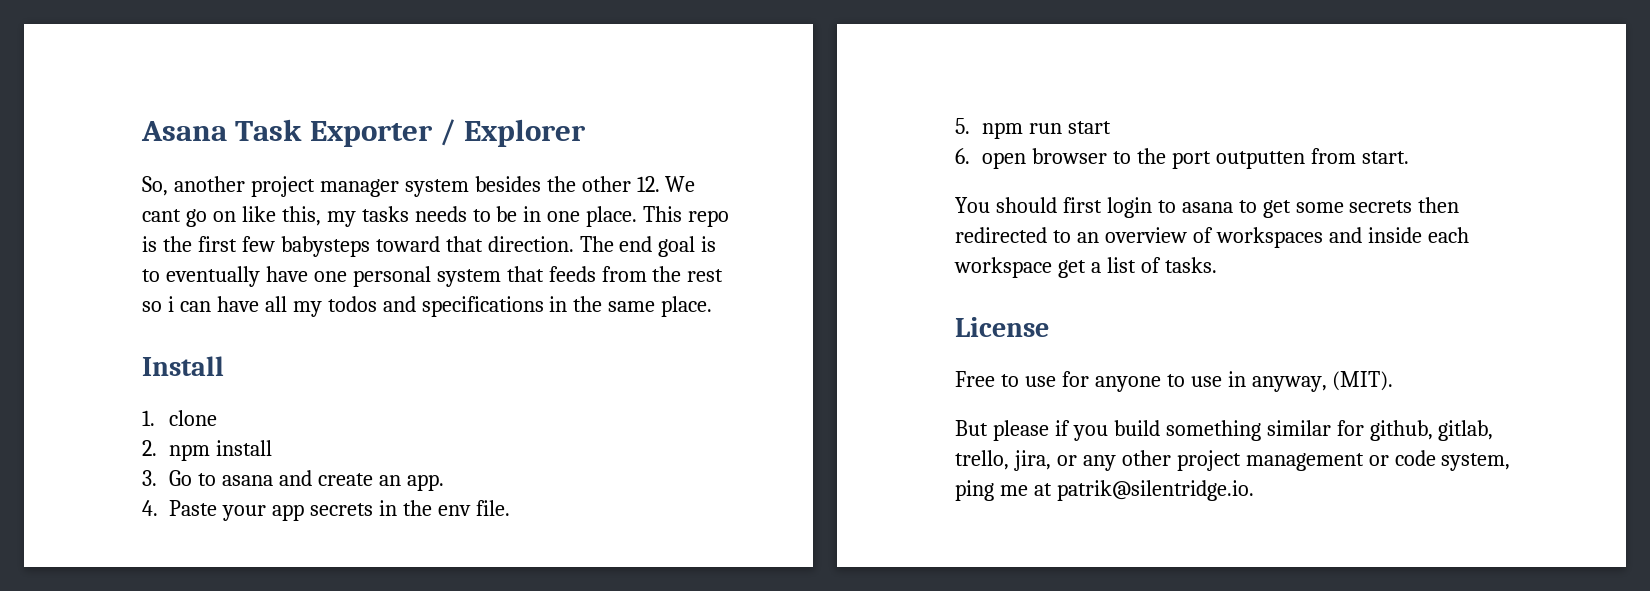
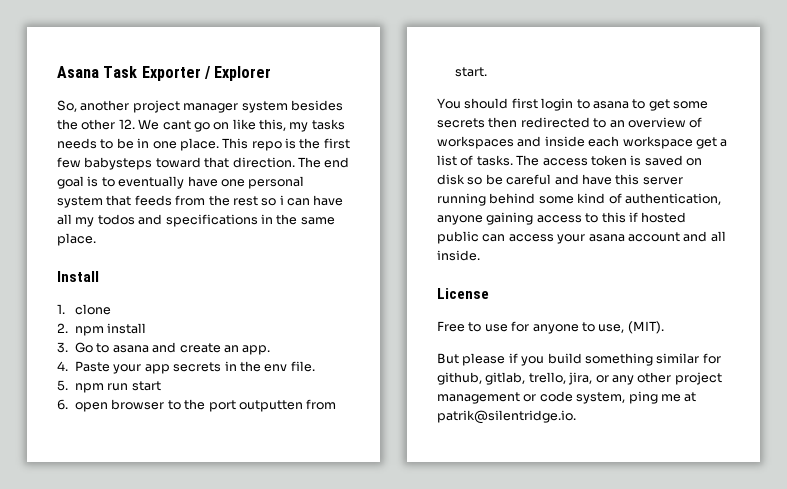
(1217, 265) none -> [516,155,702,166] [437,174,683,185] [437,193,721,206] [437,212,687,225] [437,231,726,244] [437,250,480,261] The access token is saved on disk so be careful and have this server running behind some kind of authentication, anyone gaining access to this if hosted public can access your asana account and all inside.
[1190,371,1327,392] use in anyway, -> [598,324,625,333] use,

